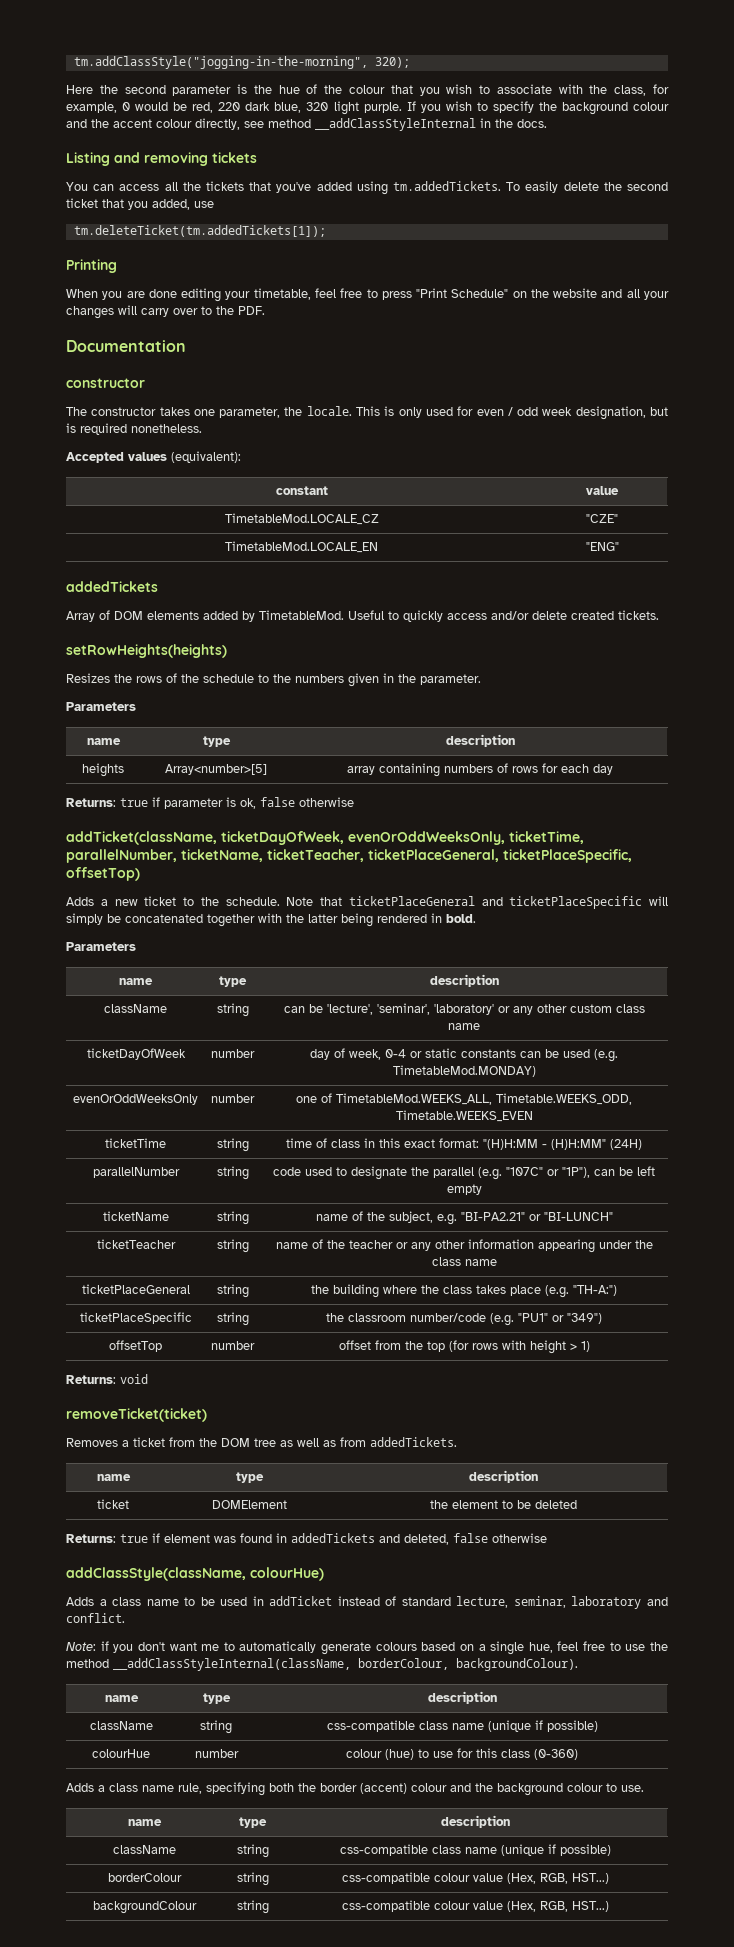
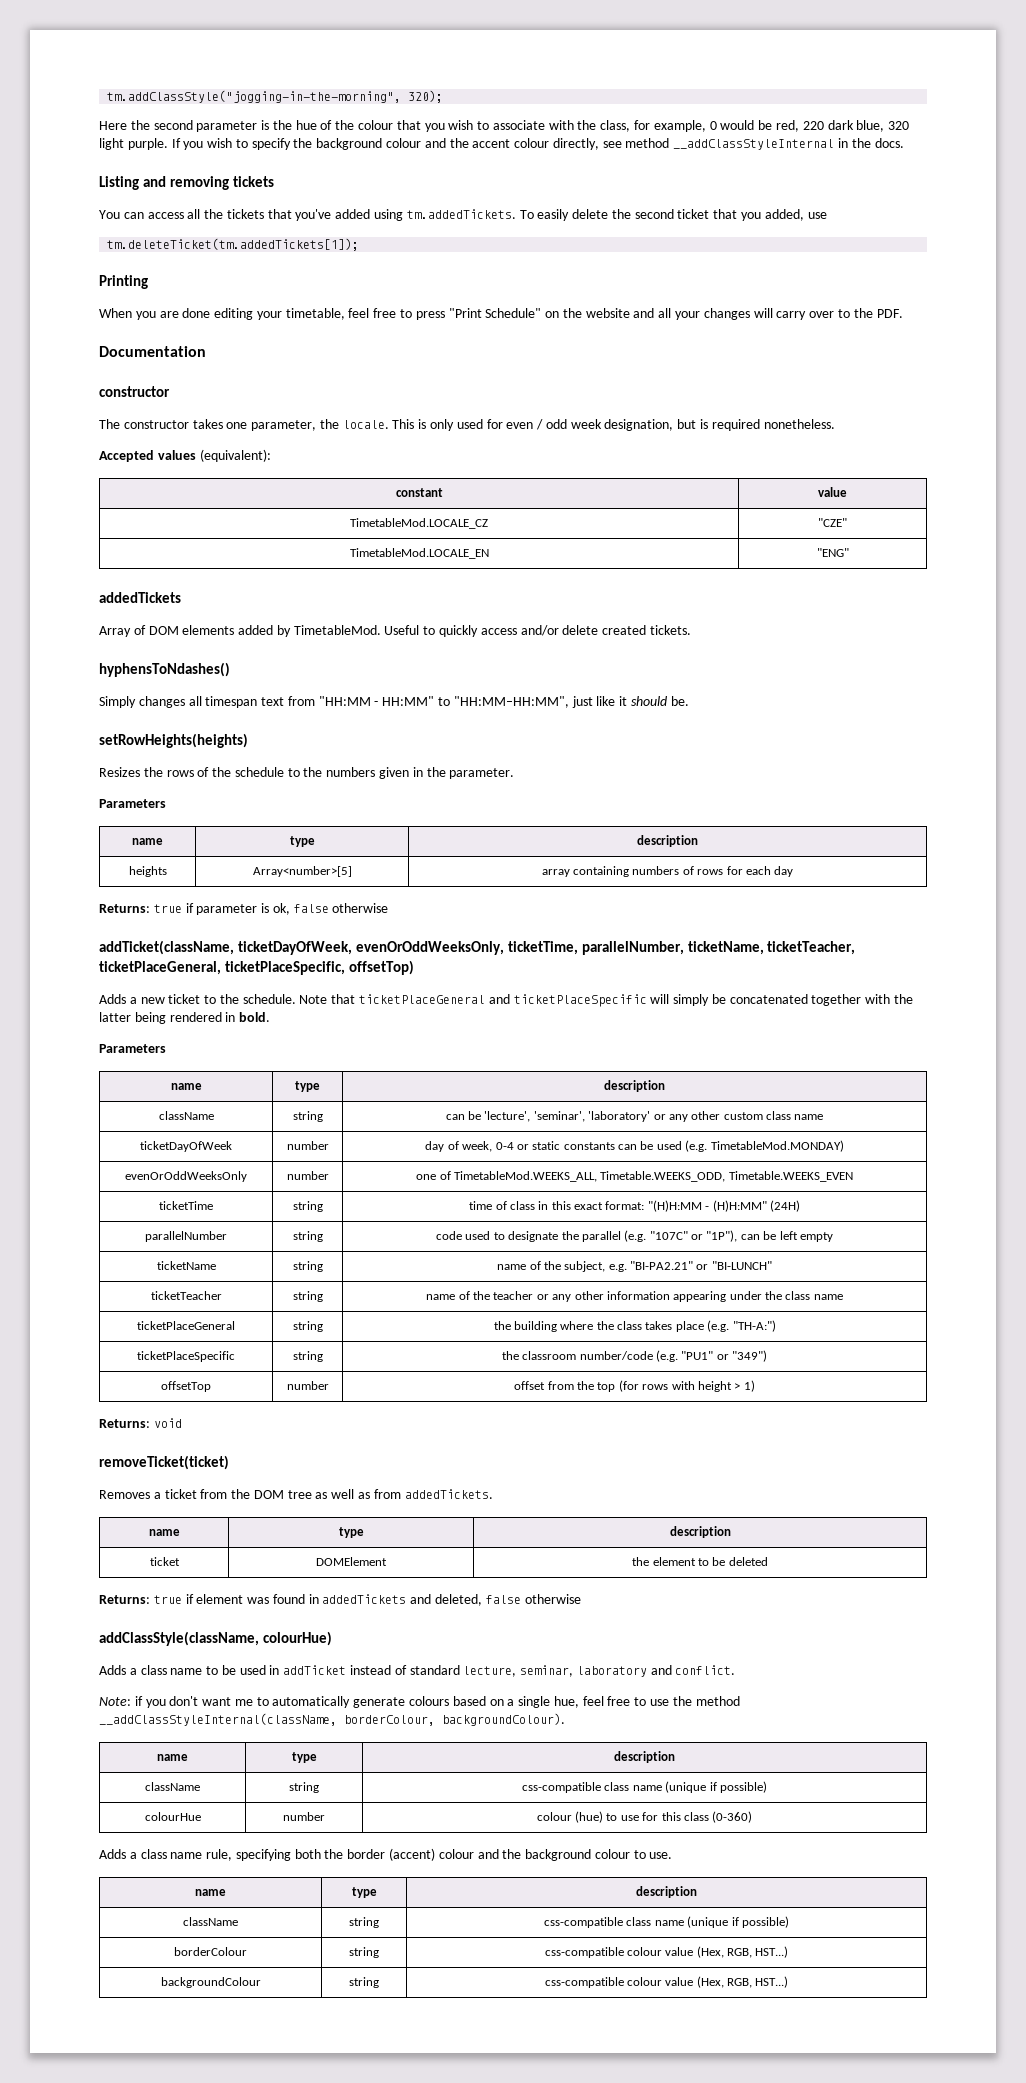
(659, 615) none -> [99,662,230,677] [99,696,689,708] // hyphensToNdashes() // Simply changes all timespan text from "HH:MM - HH:MM" to "HH:MM–HH:MM", just like it should be.

